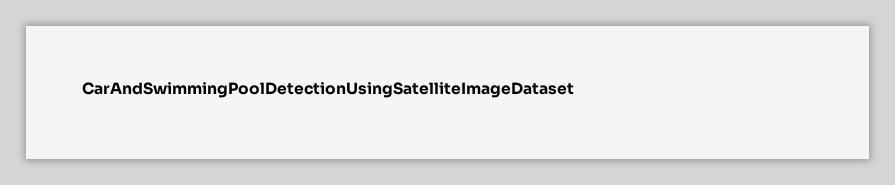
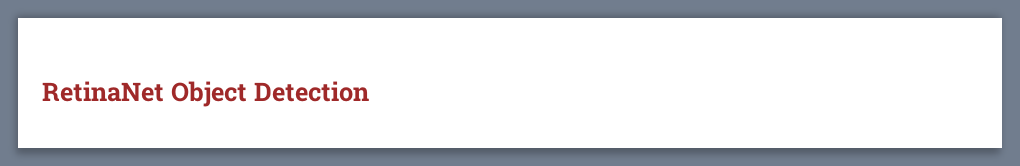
[82,82,574,98] CarAndSwimmingPoolDetectionUsingSatelliteImageDataset -> [42,81,369,107] RetinaNet Object Detection

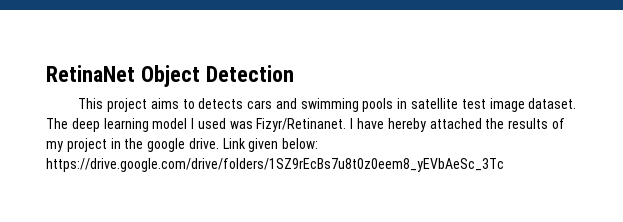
(369, 91) none -> [78,98,577,112] [46,118,565,132] [46,138,319,152] [46,158,504,172] // This project aims to detects cars and swimming pools in satellite test image dataset. The deep learning model I used was Fizyr/Retinanet. I have hereby attached the results of my project in the google drive. Link given below: https://drive.google.com/drive/folders/1SZ9rEcBs7u8t0z0eem8_yEVbAeSc_3Tc

